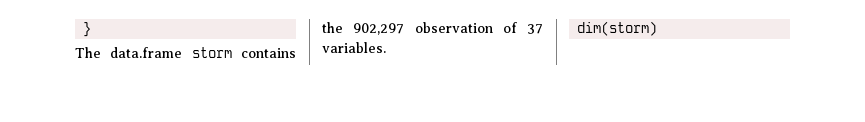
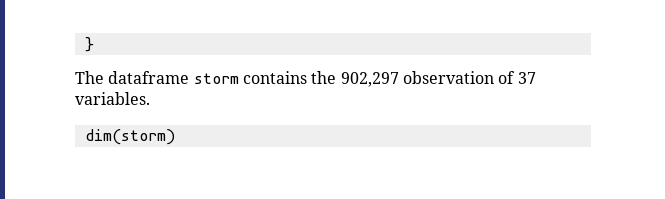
[110,47,183,58] data.frame -> [108,71,190,84] dataframe

